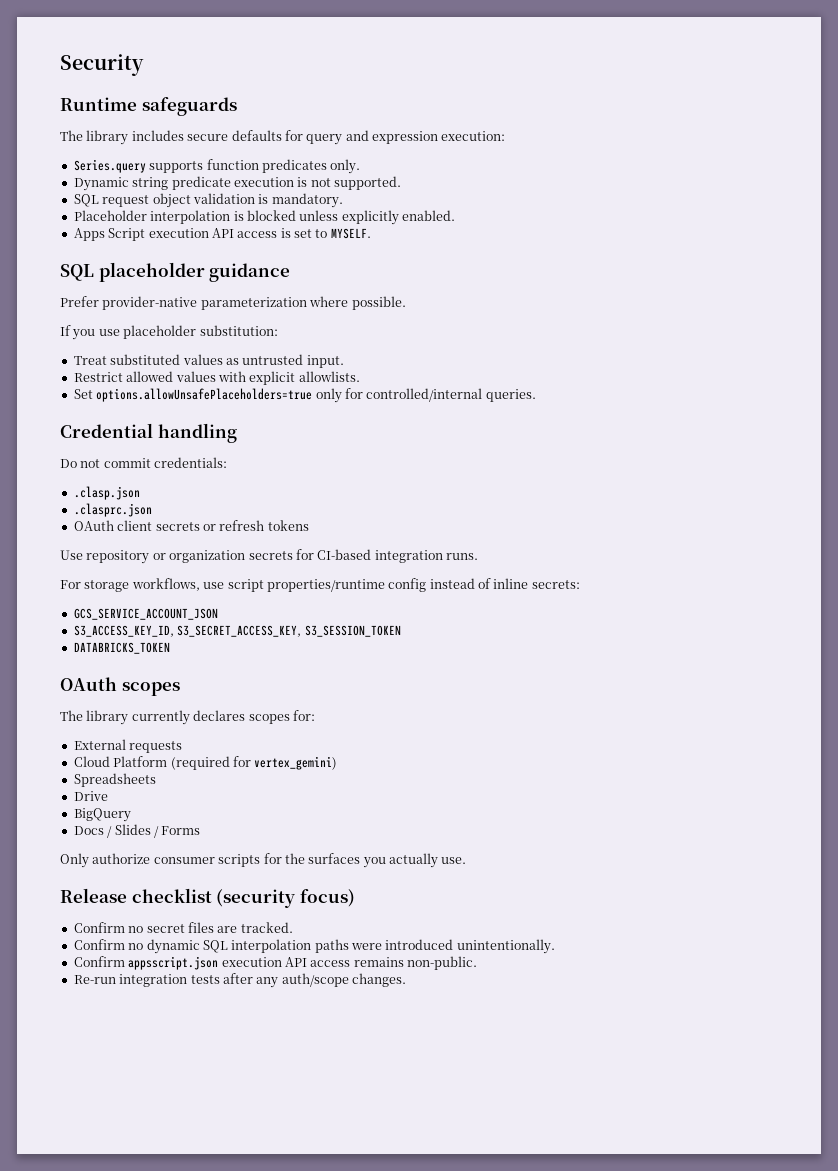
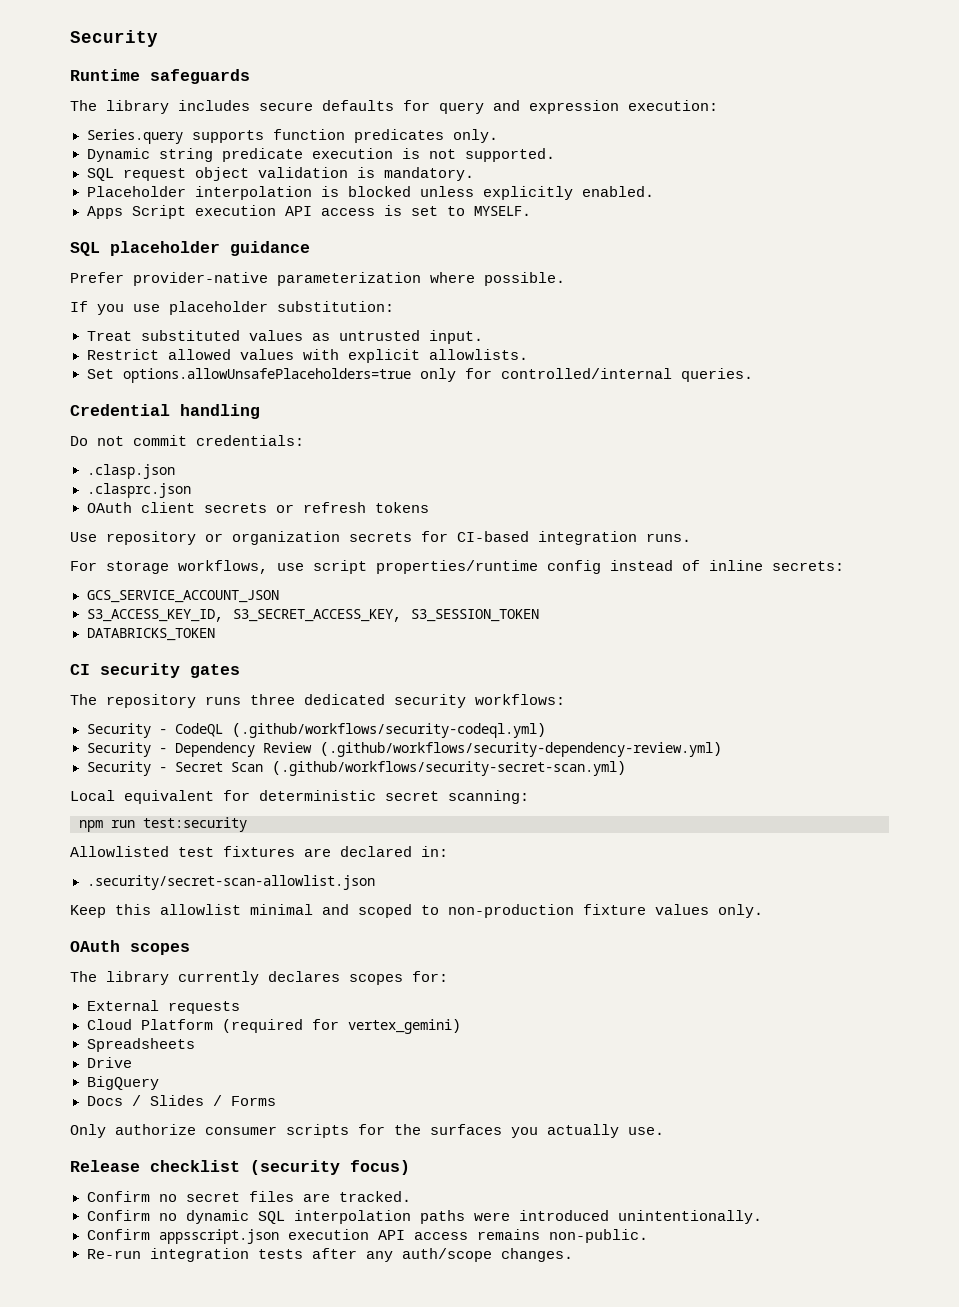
(170, 648) none -> [70,663,240,678] [70,694,565,708] [86,723,546,738] [86,742,722,757] [86,761,626,776] [70,790,529,804] [79,817,247,832] [70,846,448,857] [86,875,375,890] [70,904,763,918] // CI security gates // The repository runs three dedicated security workflows: // Security - CodeQL (.github/workflows/security-codeql.yml) // Security - Dependency Review (.github/workflows/security-dependency-review.yml) // Security - Secret Scan (.github/workflows/security-secret-scan.yml) // Local equivalent for deterministic secret scanning: // npm run test:security // Allowlisted test fixtures are declared in: // .security/secret-scan-allowlist.json // Keep this allowlist minimal and scoped to non-production fixture values only.

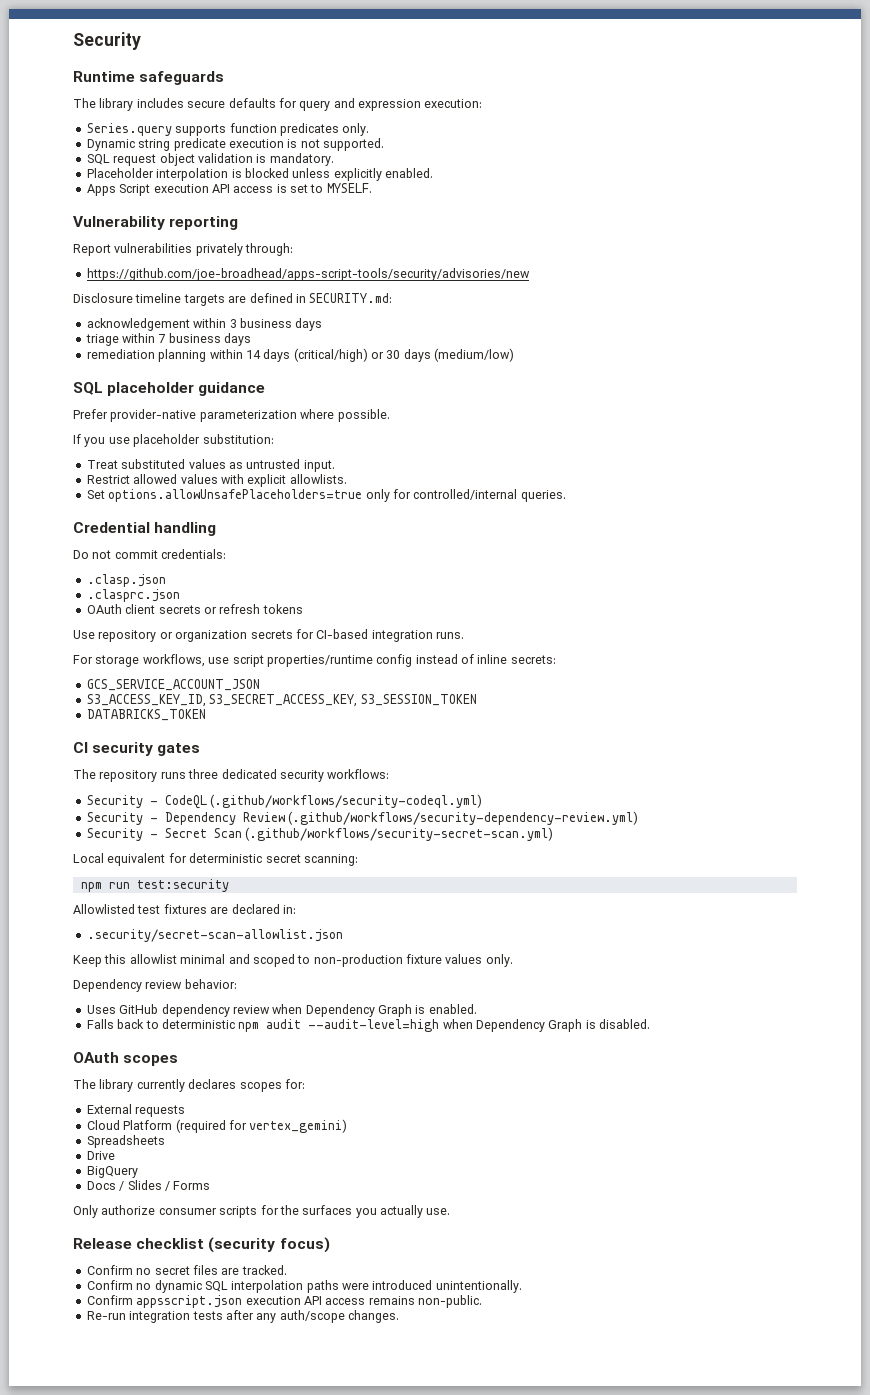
(531, 211) none -> [73,216,239,230] [73,243,294,256] [86,268,530,281] [73,293,393,306] [86,318,323,331] [85,333,252,346] [86,348,515,362] // Vulnerability reporting // Report vulnerabilities privately through: // https://github.com/joe-broadhead/apps-script-tools/security/advisories/new // Disclosure timeline targets are defined in SECURITY.md: // acknowledgement within 3 business days // triage within 7 business days // remediation planning within 14 days (critical/high) or 30 days (medium/low)
(763, 911) none -> [73,979,237,992] [86,1004,477,1017] [86,1019,651,1032] // Dependency review behavior: // Uses GitHub dependency review when Dependency Graph is enabled. // Falls back to deterministic npm audit --audit-level=high when Dependency Graph is disabled.

